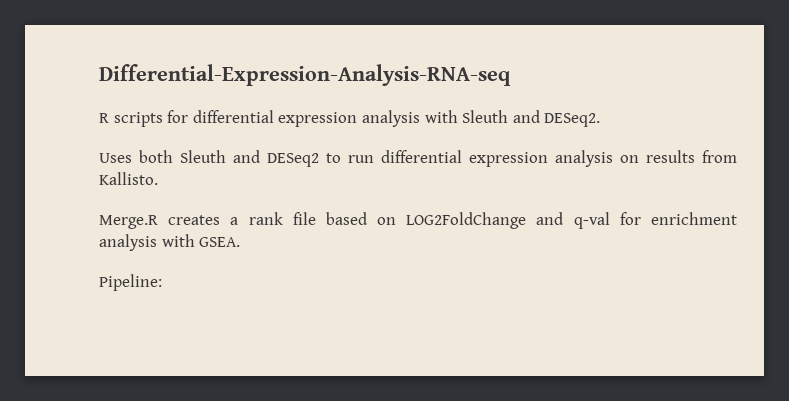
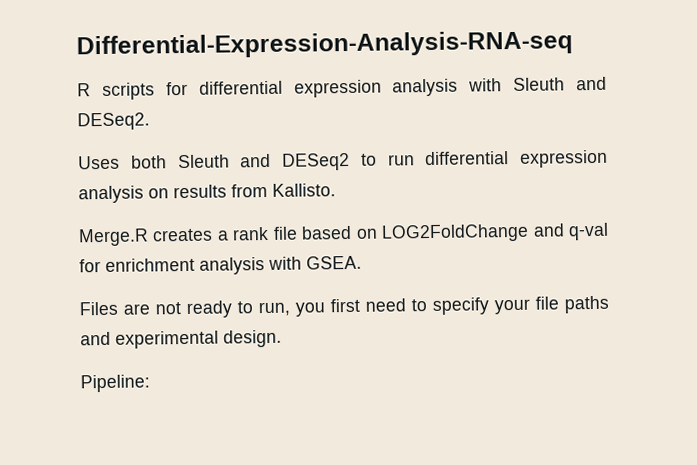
(241, 242) none -> [79,295,610,318] [80,329,282,349] // Files are not ready to run, you first need to specify your file paths and experimental design.

